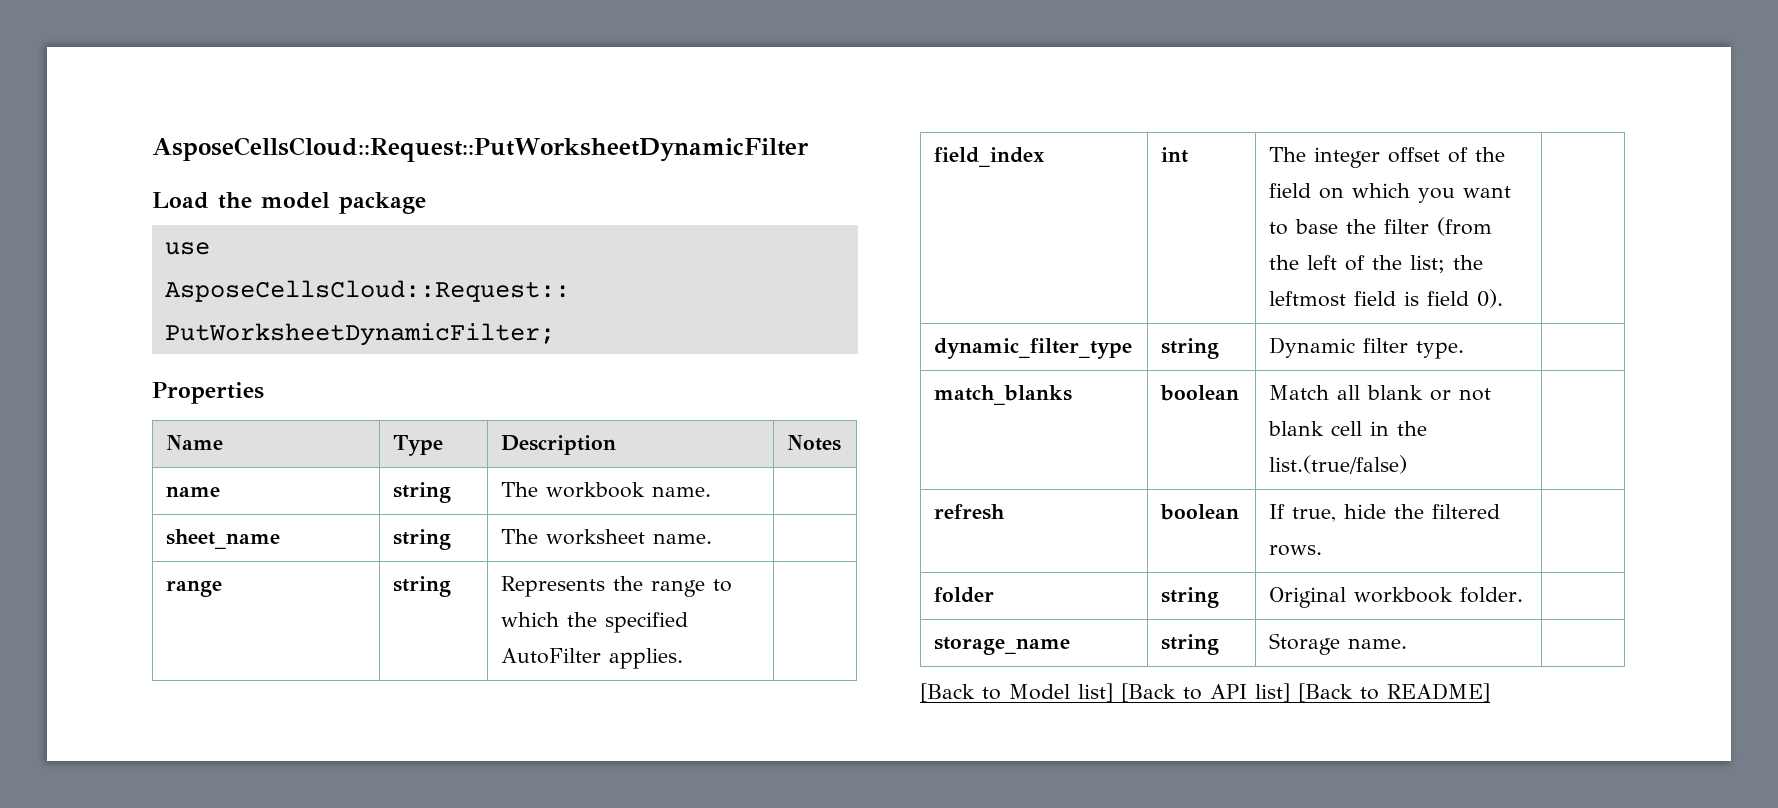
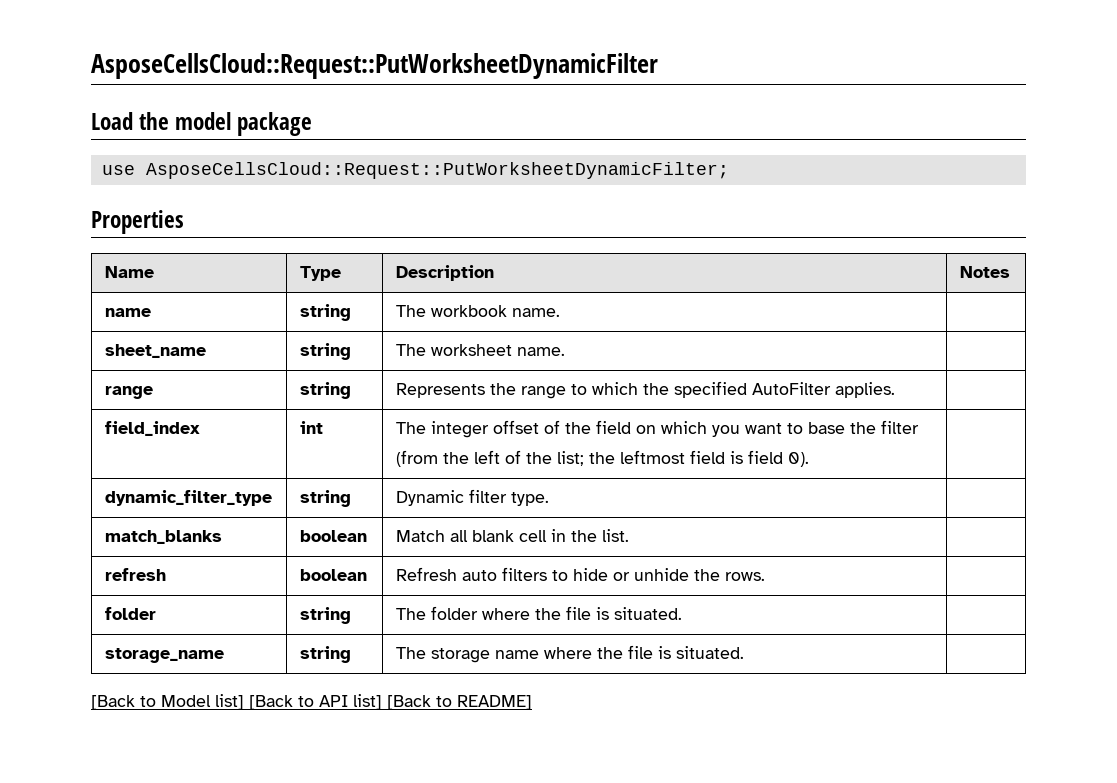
[1430,388,1492,401] [1268,421,1325,436] or not blank -> (514, 536) none
[1269,455,1408,474] list.(true/false) -> [601,529,629,542] list.
[1269,504,1501,522] [1269,545,1323,556] [934,587,995,603] [1161,587,1220,608] [1269,587,1524,608] [934,637,1071,655] [1161,634,1220,655] [1269,633,1408,655] If true, hide the filtered rows. | // folder | string | Original workbook folder. | // storage_name | string | Storage name. -> [395,567,765,581] [104,607,156,620] [299,607,351,624] [395,606,682,620] [104,648,224,663] [299,646,351,663] [395,645,744,663] Refresh auto filters to hide or unhide the rows. | // folder | string | The folder where the file is situated. | // storage_name | string | The storage name where the file is situated.

